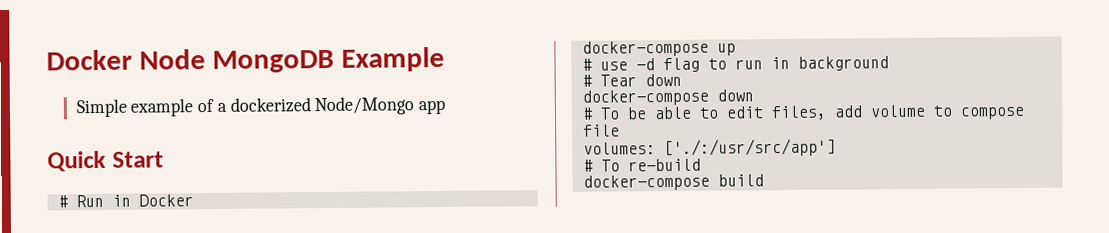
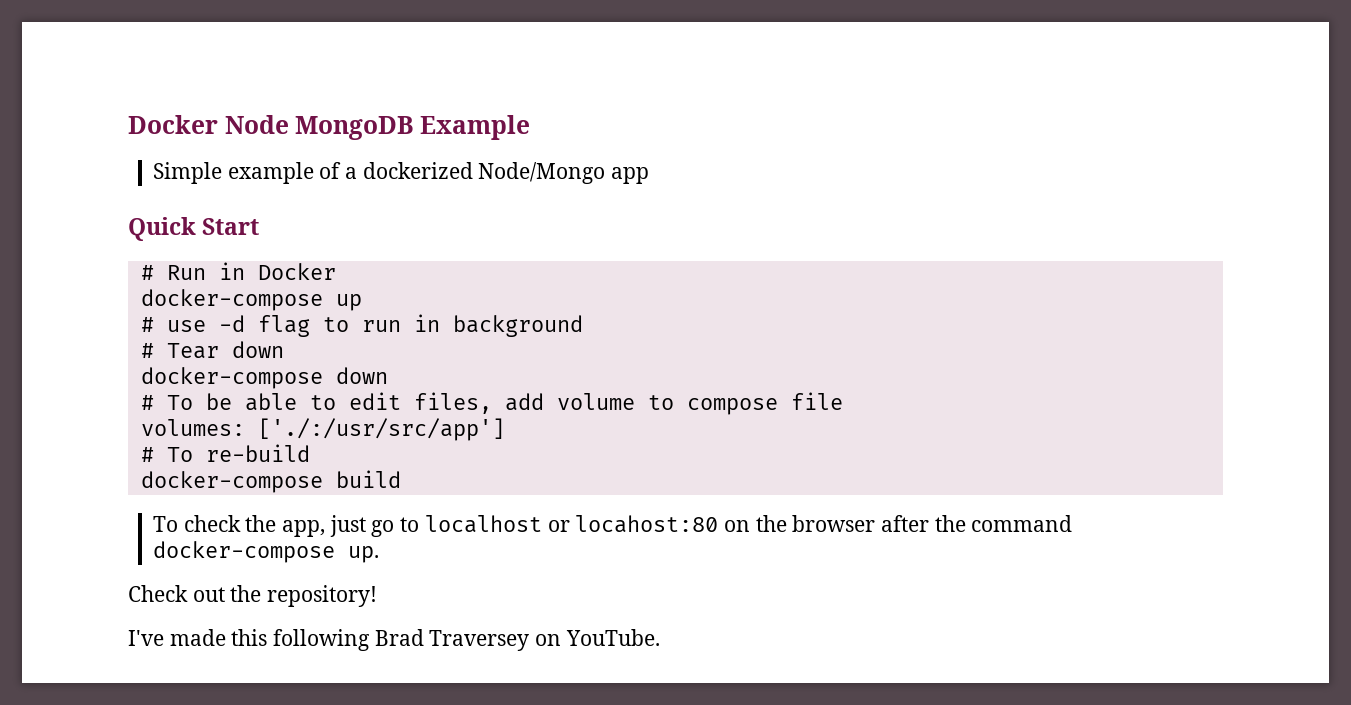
(764, 180) none -> [153,515,1073,537] [153,541,380,563] [128,585,378,607] [128,629,660,651] // To check the app, just go to localhost or locahost:80 on the browser after the command docker-compose up. // Check out the repository! // I've made this following Brad Traversey on YouTube.

